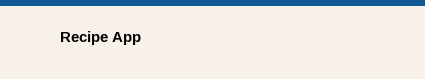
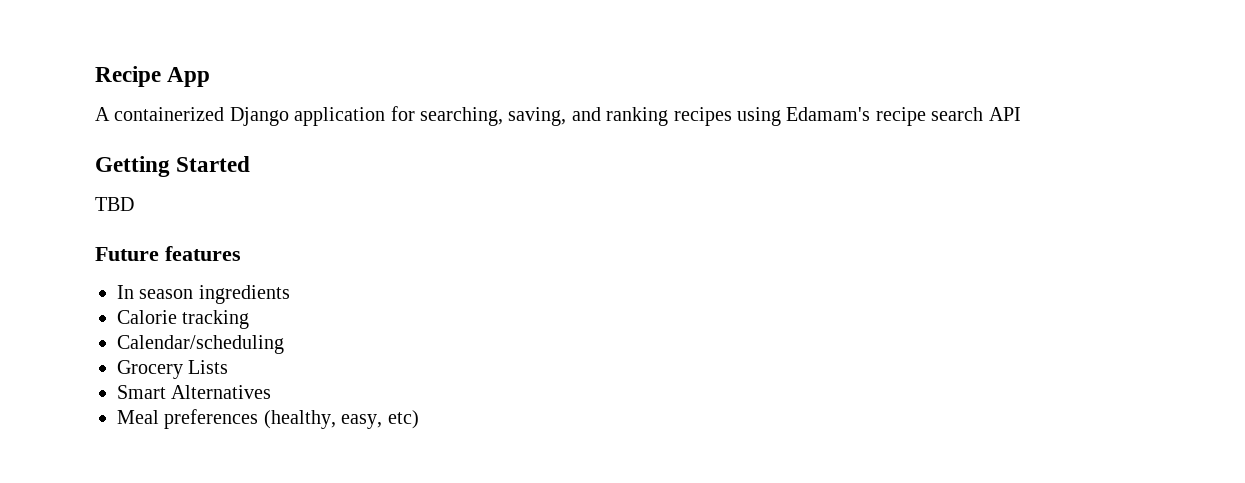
(142, 38) none -> [95,106,1021,126] [95,156,251,177] [95,197,134,211] [95,246,241,261] [117,285,290,304] [117,310,250,329] [117,335,284,354] [117,360,229,379] [117,385,272,399] [117,409,419,429] // A containerized Django application for searching, saving, and ranking recipes using Edamam's recipe search API // Getting Started // TBD // Future features // In season ingredients // Calorie tracking // Calendar/scheduling // Grocery Lists // Smart Alternatives // Meal preferences (healthy, easy, etc)

